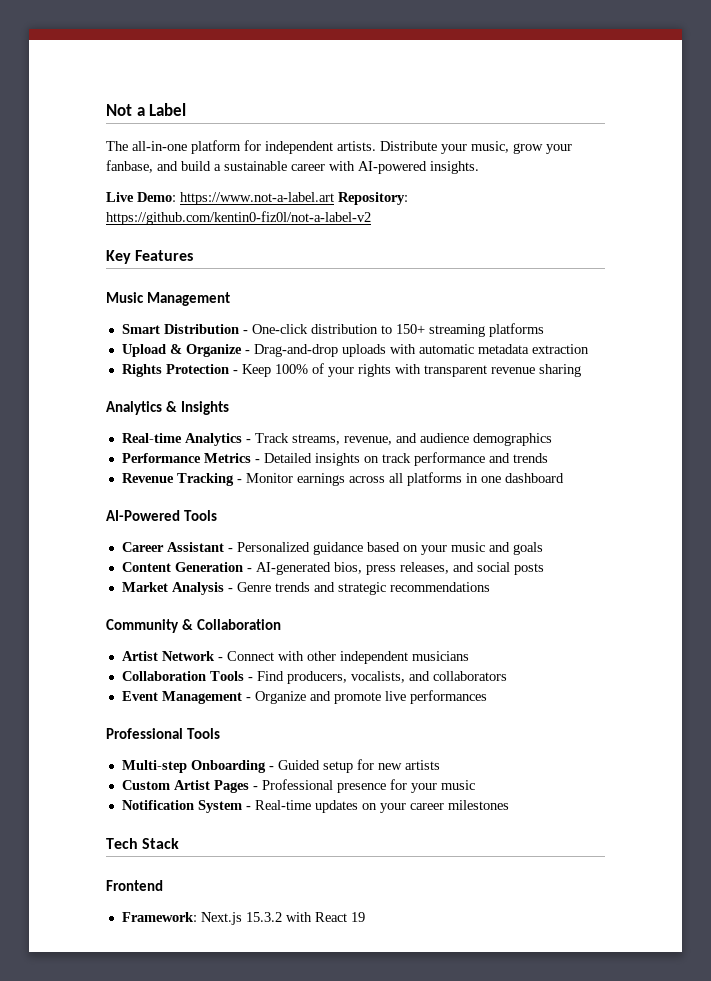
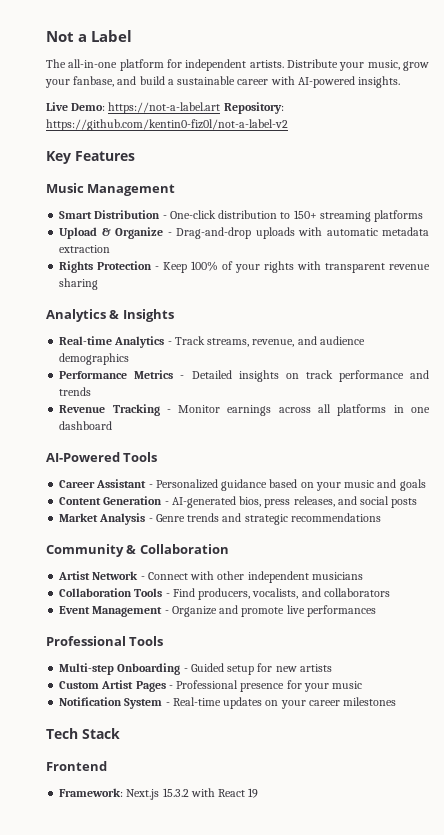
[180,192,334,205] https://www.not-a-label.art -> [108,102,221,114] https://not-a-label.art

